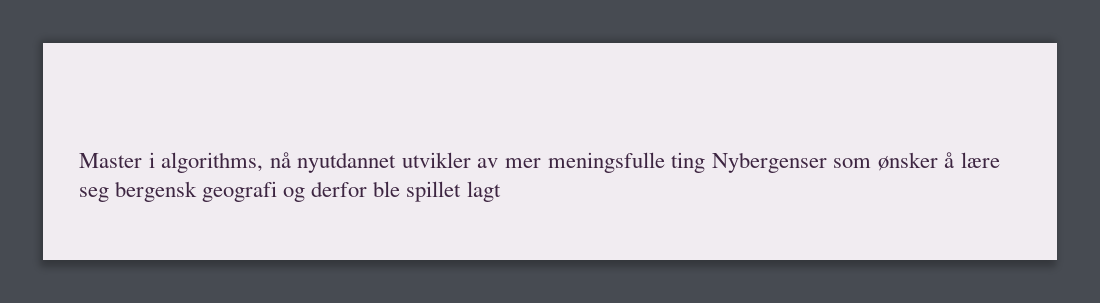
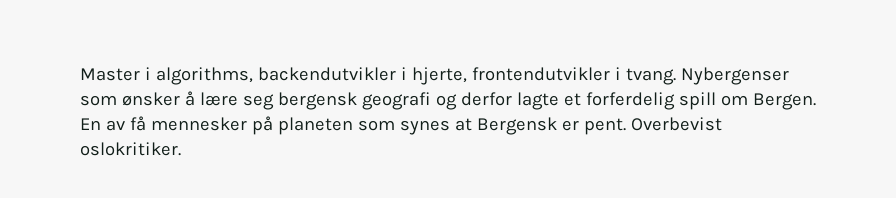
[269,152,706,173] nå nyutdannet utvikler av mer meningsfulle ting -> [257,67,676,85] backendutvikler i hjerte, frontendutvikler i tvang.
[373,181,501,202] ble spillet lagt -> [516,92,816,110] [80,116,722,135] [80,142,181,156] lagte et forferdelig spill om Bergen. En av få mennesker på planeten som synes at Bergensk er pent. Overbevist oslokritiker.

